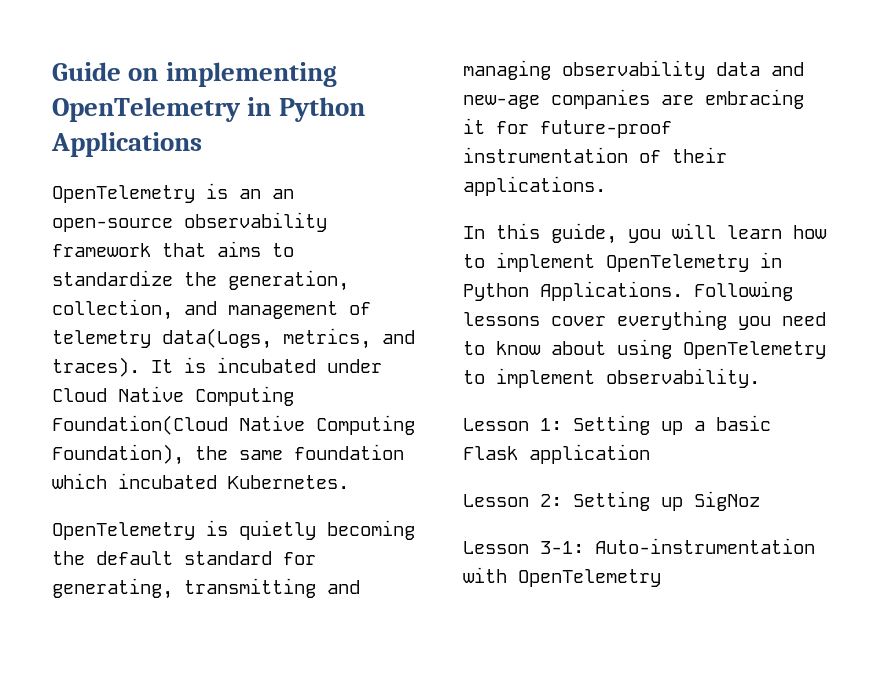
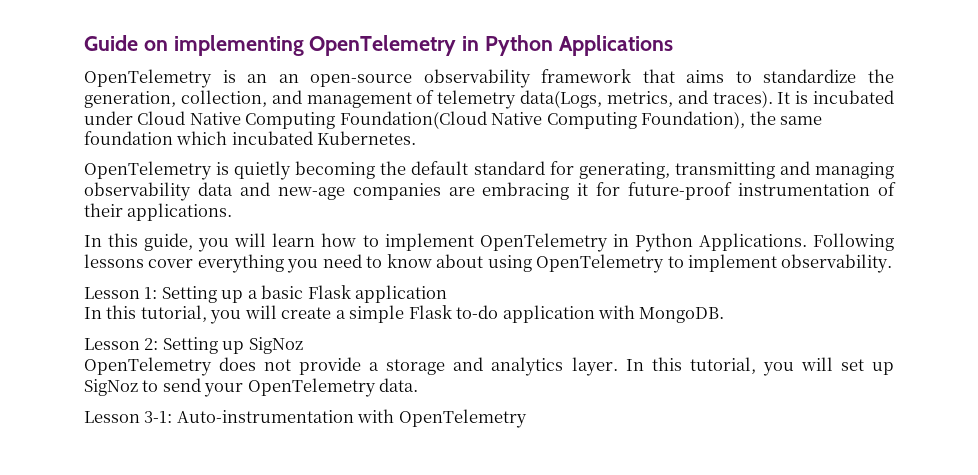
(650, 454) none -> [84,305,725,324] // In this tutorial, you will create a simple Flask to-do application with MongoDB.
(760, 501) none -> [84,357,895,376] [84,378,419,397] // OpenTelemetry does not provide a storage and analytics layer. In this tutorial, you will set up SigNoz to send your OpenTelemetry data.

